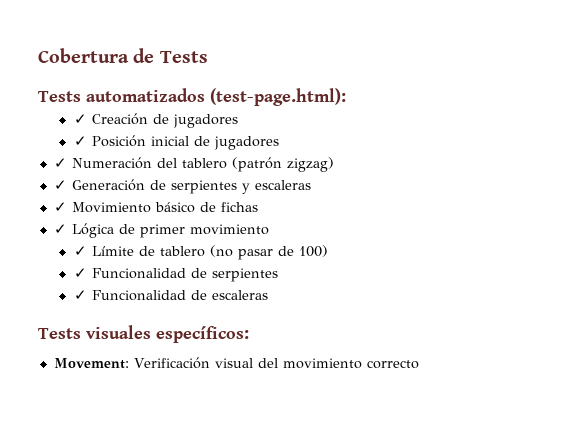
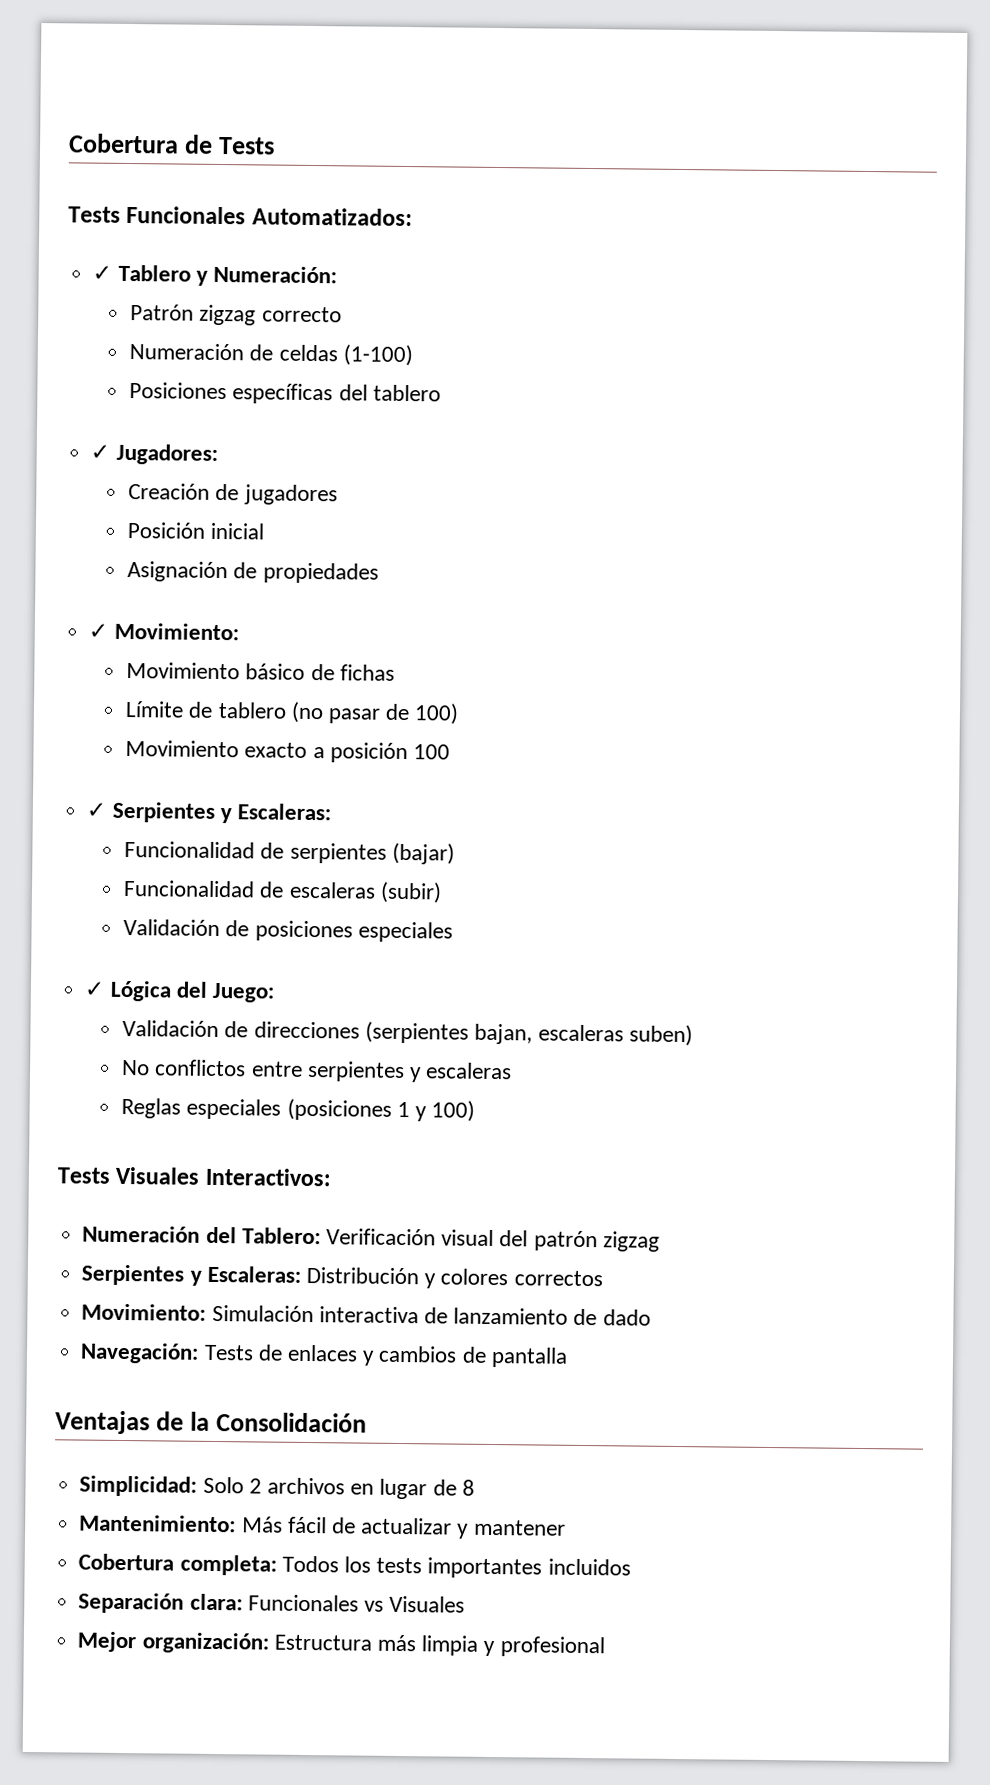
[86,88,346,106] [73,114,87,124] automatizados (test-page.html): // ✓ -> [126,205,413,227] [92,264,337,286] [130,304,342,326] [129,343,413,367] [129,382,441,405] [90,443,218,465] Funcionales Automatizados: // ✓ Tablero y Numeración: // Patrón zigzag correcto // Numeración de celdas (1-100) // Posiciones específicas del tablero // ✓ Jugadores: //
[73,136,87,146] ✓ -> (338, 495) none
[193,136,279,150] [53,157,334,172] [53,179,311,194] [53,202,258,213] [53,223,269,238] [73,246,87,256] de jugadores // ✓ Numeración del tablero (patrón zigzag) // ✓ Generación de serpientes y escaleras // ✓ Movimiento básico de fichas // ✓ Lógica de primer movimiento // ✓ -> [127,561,379,584] [88,622,239,641] [126,661,395,681] // Asignación de propiedades // ✓ Movimiento: // Movimiento básico de fichas //
[73,268,87,278] ✓ -> [125,739,451,764] [86,801,331,824] Movimiento exacto a posición 100 // ✓ Serpientes y Escaleras: //
[73,290,87,300] // ✓ -> [391,842,455,865] (bajar) //
[38,325,249,343] [53,357,419,369] // Tests visuales específicos: // Movement: Verificación visual del movimiento correcto -> [379,881,442,904] [123,918,453,943] [84,980,275,1003] [122,1019,694,1047] [122,1059,513,1083] [121,1097,476,1122] [57,1166,331,1187] [82,1225,660,1252] [81,1264,603,1289] [81,1303,651,1326] [80,1342,568,1368] [55,1410,367,1435] [79,1475,475,1500] [79,1514,566,1539] [78,1553,631,1579] [78,1592,466,1614] [77,1631,605,1658] (subir) // Validación de posiciones especiales // ✓ Lógica del Juego: // Validación de direcciones (serpientes bajan, escaleras suben) // No conflictos entre serpientes y escaleras // Reglas especiales (posiciones 1 y 100) // Tests Visuales Interactivos: // Numeración del Tablero: Verificación visual del patrón zigzag // Serpientes y Escaleras: Distribución y colores correctos // Movimiento: Simulación interactiva de lanzamiento de dado // Navegación: Tests de enlaces y cambios de pantalla // Ventajas de la Consolidación // Simplicidad: Solo 2 archivos en lugar de 8 // Mantenimiento: Más fácil de actualizar y mantener // Cobertura completa: Todos los tests importantes incluidos // Separación clara: Funcionales vs Visuales // Mejor organización: Estructura más limpia y profesional

